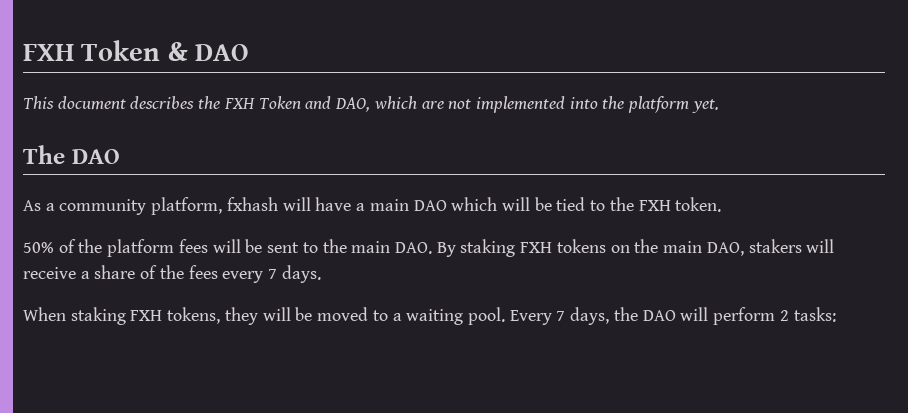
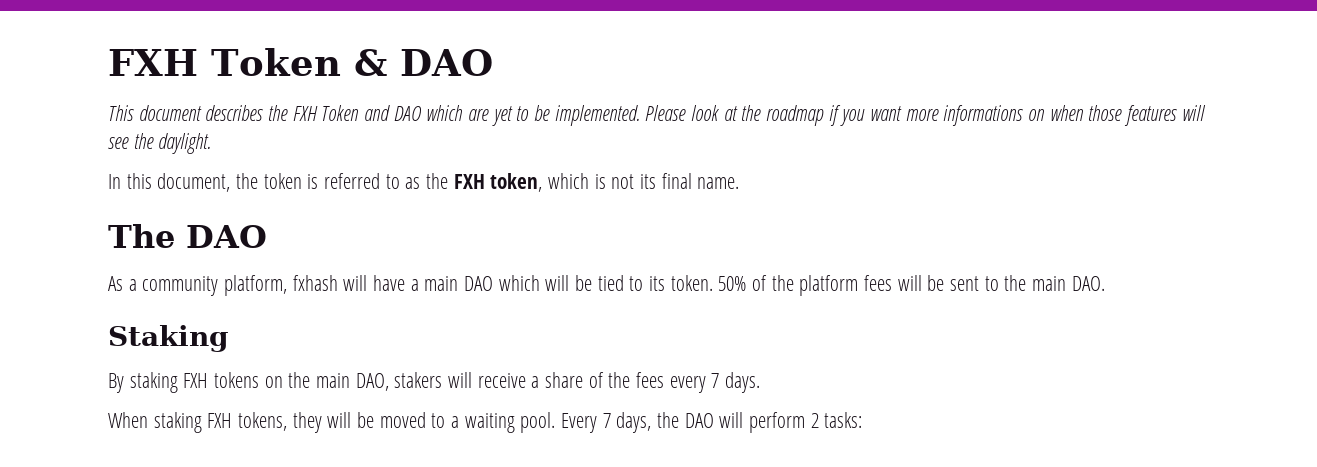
[335,97,371,112] DAO, -> [393,106,422,121] DAO
[448,96,719,113] not implemented into the platform yet. -> [491,105,1206,126] [108,133,212,154] [108,173,740,192] yet to be implemented. Please look at the roadmap if you want more informations on when those features will see the daylight. // In this document, the token is referred to as the FXH token, which is not its final name.
[609,197,671,211] the FXH -> [649,276,666,291] its
(722, 204) // -> (713, 283) none
(432, 248) none -> [108,325,229,352] // Staking //

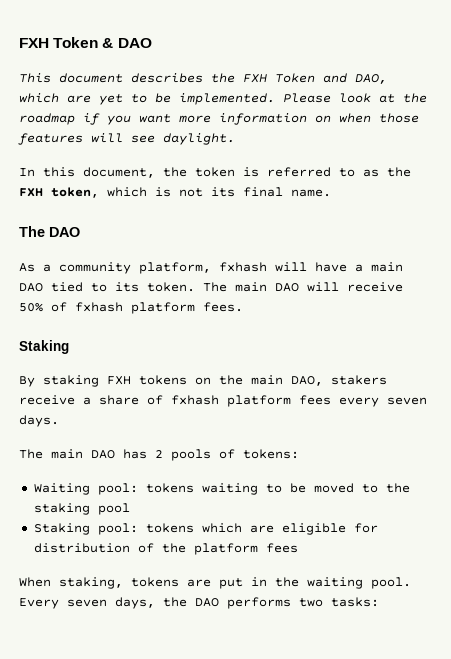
[393,106,422,121] DAO -> [355,74,387,84] DAO,
[943,105,1024,126] informations -> [219,113,307,125] information
[133,133,154,149] the -> (155, 139) none
[498,275,593,291] which will be -> (43, 287) none
[718,275,1105,296] 50% of the platform fees will be sent to the main DAO. -> [203,282,403,292] [19,302,243,314] The main DAO will receive 50% of fxhash platform fees.
[448,372,473,388] will -> (387, 380) none
[608,372,631,388] the -> [171,395,291,407] fxhash platform
[711,373,720,388] 7 -> [387,397,427,405] seven
[108,412,460,433] When staking FXH tokens, they will be moved to a -> [19,449,299,461] [33,483,410,495] [33,503,130,515] [33,523,378,535] [33,543,298,555] [19,577,299,589] The main DAO has 2 pools of tokens: // Waiting pool: tokens waiting to be moved to the staking pool // Staking pool: tokens which are eligible for distribution of the platform fees // When staking, tokens are put in the
[602,413,611,428] 7 -> [67,599,107,607] seven
[719,412,819,433] will perform 2 -> [227,597,323,609] performs two

